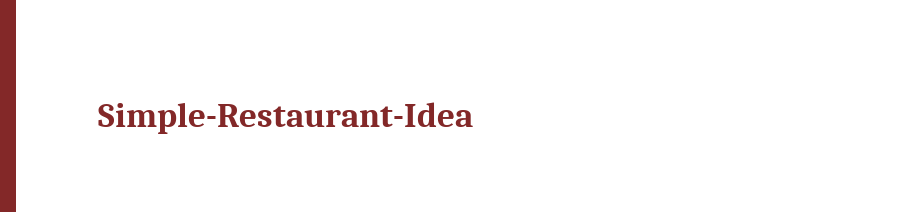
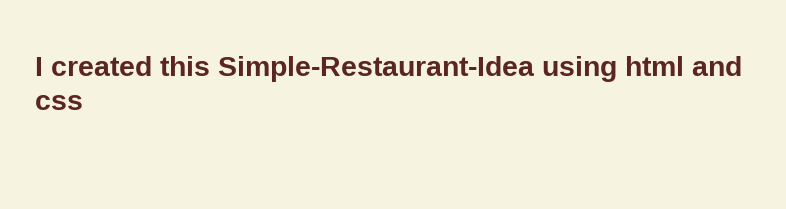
[98,102,473,134] Simple-Restaurant-Idea -> [35,56,742,82] [35,95,83,110] I created this Simple-Restaurant-Idea using html and css

